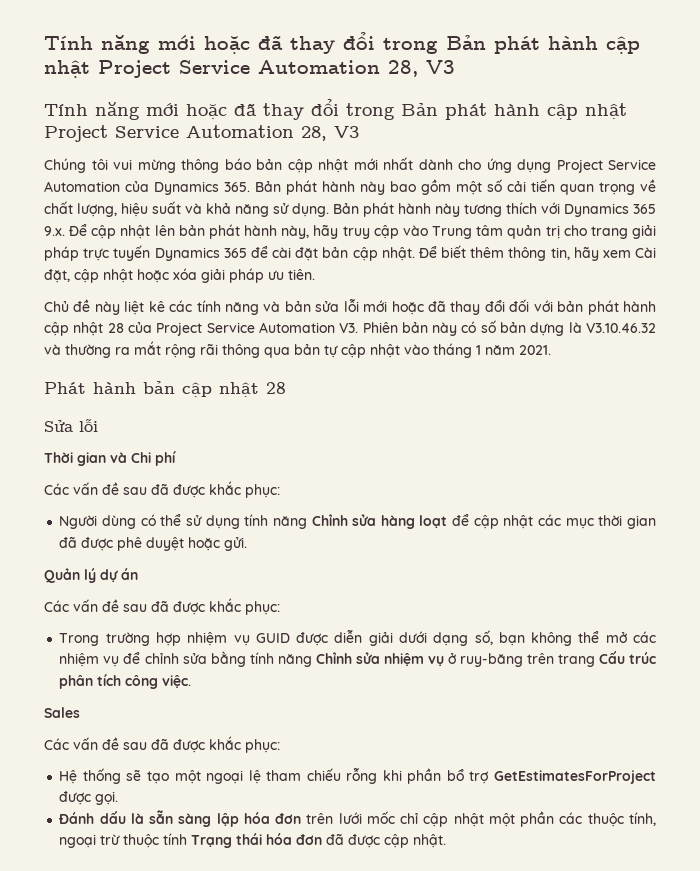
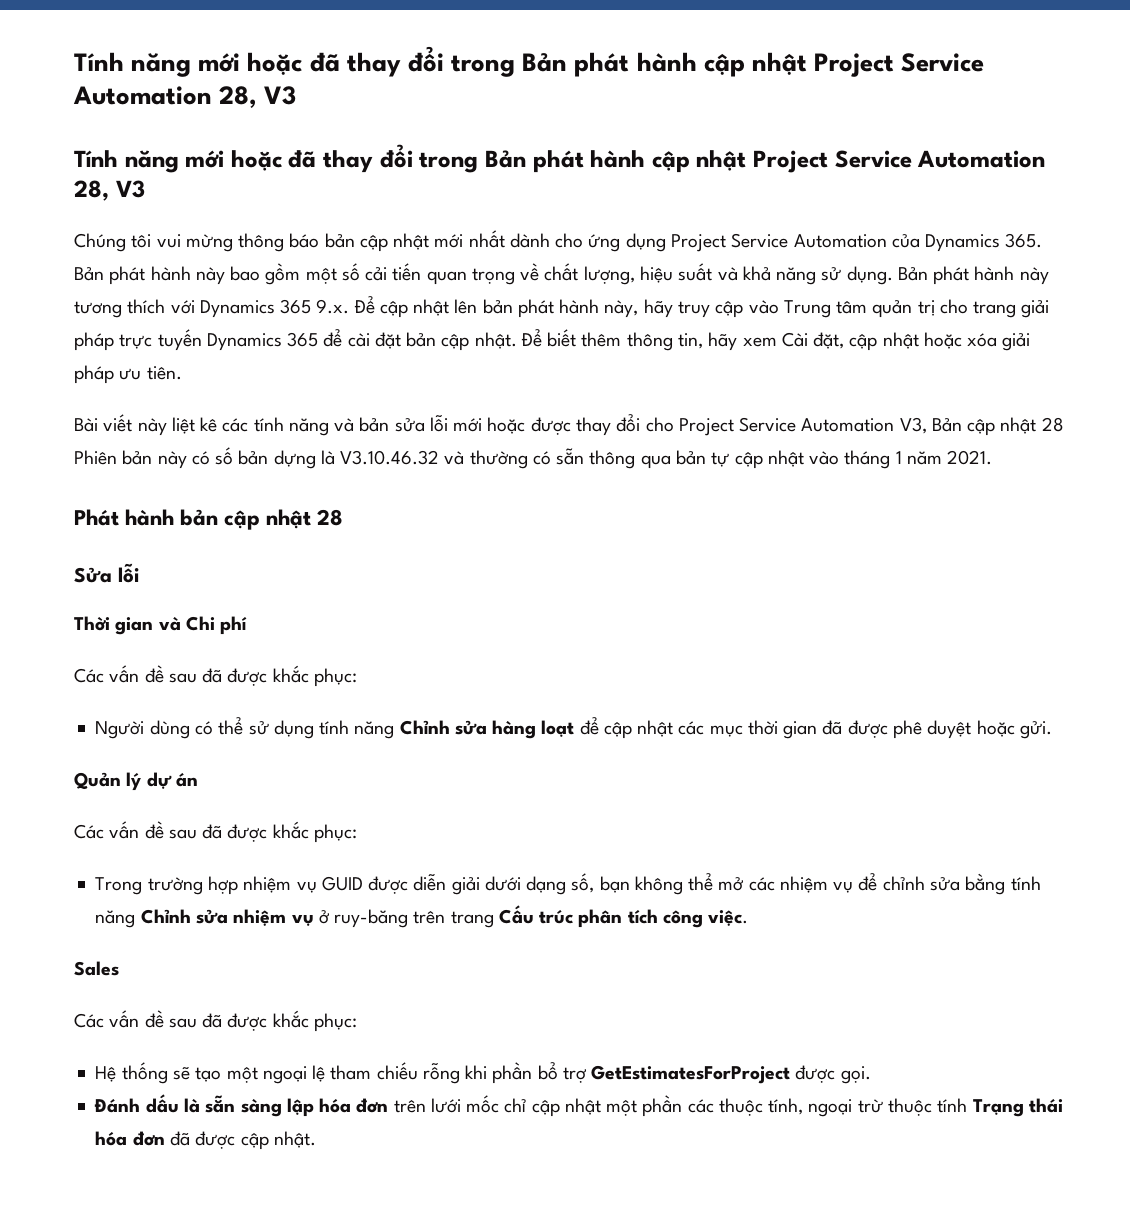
[44,299,91,312] Chủ đề -> [74,414,133,432] Bài viết
[428,299,657,315] [44,321,359,336] đã thay đổi đối với bản phát hành cập nhật 28 của Project Service Automation V3. -> [530,414,1064,436] được thay đổi cho Project Service Automation V3, Bản cập nhật 28
[115,341,218,358] ra mắt rộng rãi -> [532,448,585,465] có sẵn

